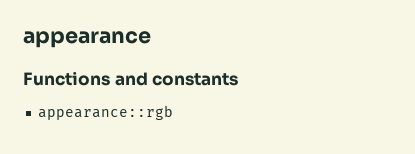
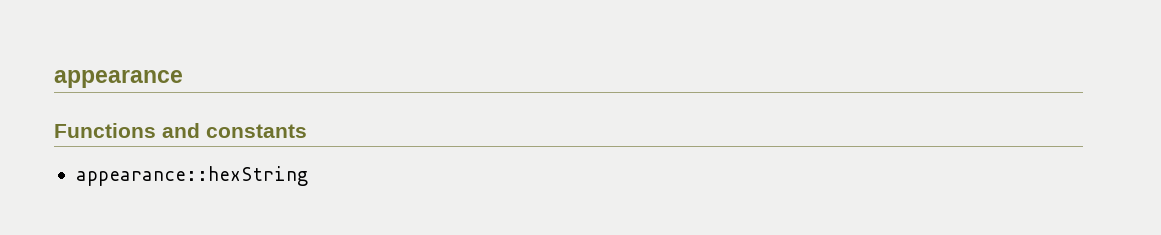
[37,105,173,120] appearance::rgb -> [76,166,308,186] appearance::hexString

